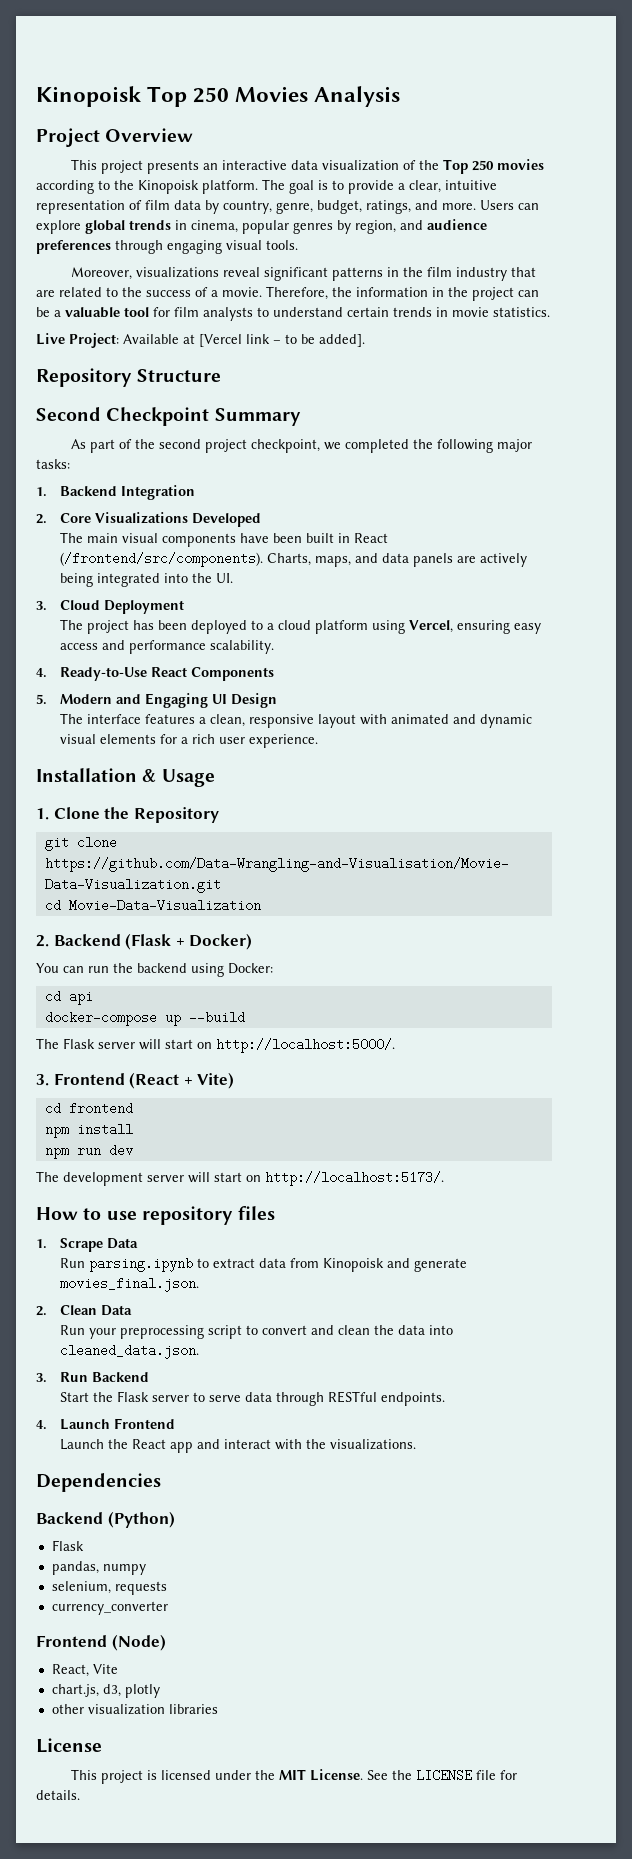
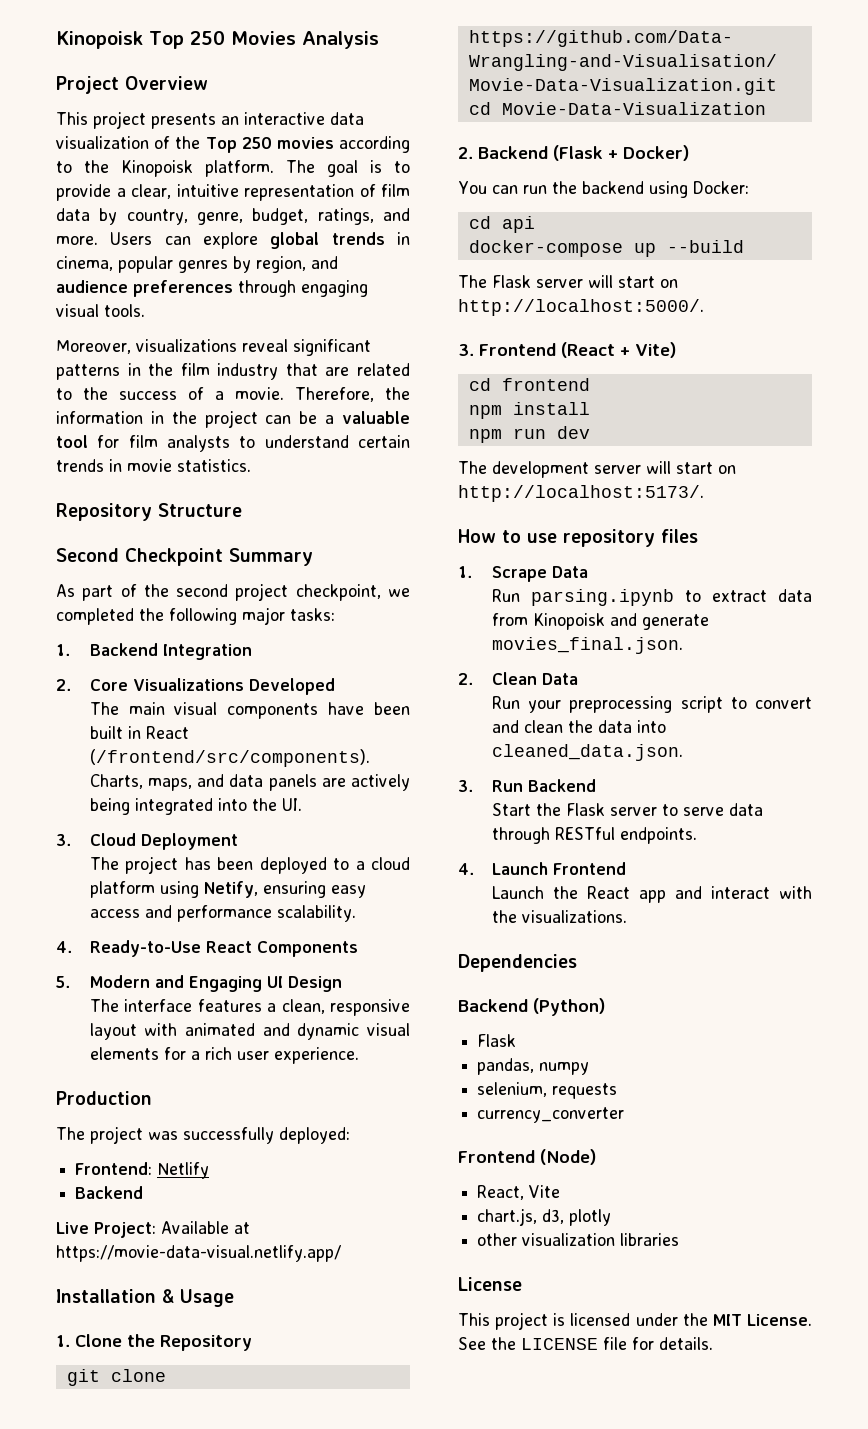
[36,333,365,348] // Live Project: Available at [Vercel link – to be added]. -> (251, 465) none
[409,620,454,633] Vercel, -> [203,881,258,898] Netify,
(319, 741) none -> [56,1091,152,1105] [56,1126,350,1144] [75,1162,210,1179] [75,1186,144,1199] [56,1221,250,1238] [56,1245,341,1262] // Production // The project was successfully deployed: // Frontend: Netlify // Backend // Live Project: Available at https://movie-data-visual.netlify.app/

